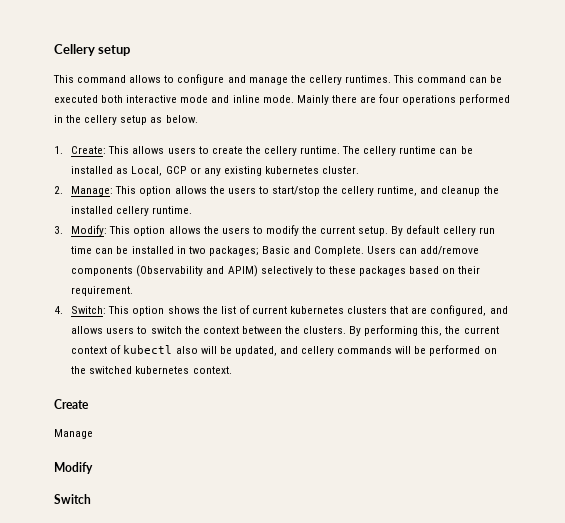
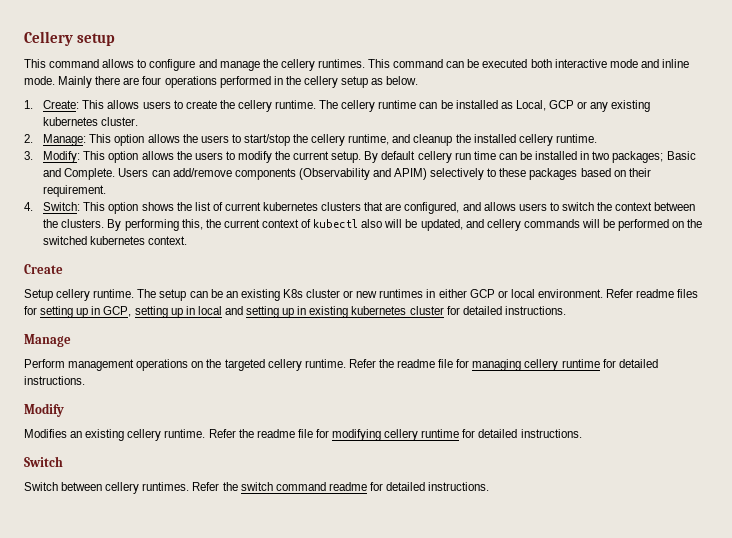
[54,429,93,439] [54,462,93,474] [54,494,91,504] Manage // Modify // Switch -> [24,289,699,301] [24,306,566,318] [24,334,71,347] [24,359,658,371] [24,376,85,385] [24,403,64,417] [24,429,582,441] [24,456,63,467] [24,482,490,494] Setup cellery runtime. The setup can be an existing K8s cluster or new runtimes in either GCP or local environment. Refer readme files for setting up in GCP, setting up in local and setting up in existing kubernetes cluster for detailed instructions. // Manage // Perform management operations on the targeted cellery runtime. Refer the readme file for managing cellery runtime for detailed instructions. // Modify // Modifies an existing cellery runtime. Refer the readme file for modifying cellery runtime for detailed instructions. // Switch // Switch between cellery runtimes. Refer the switch command readme for detailed instructions.

